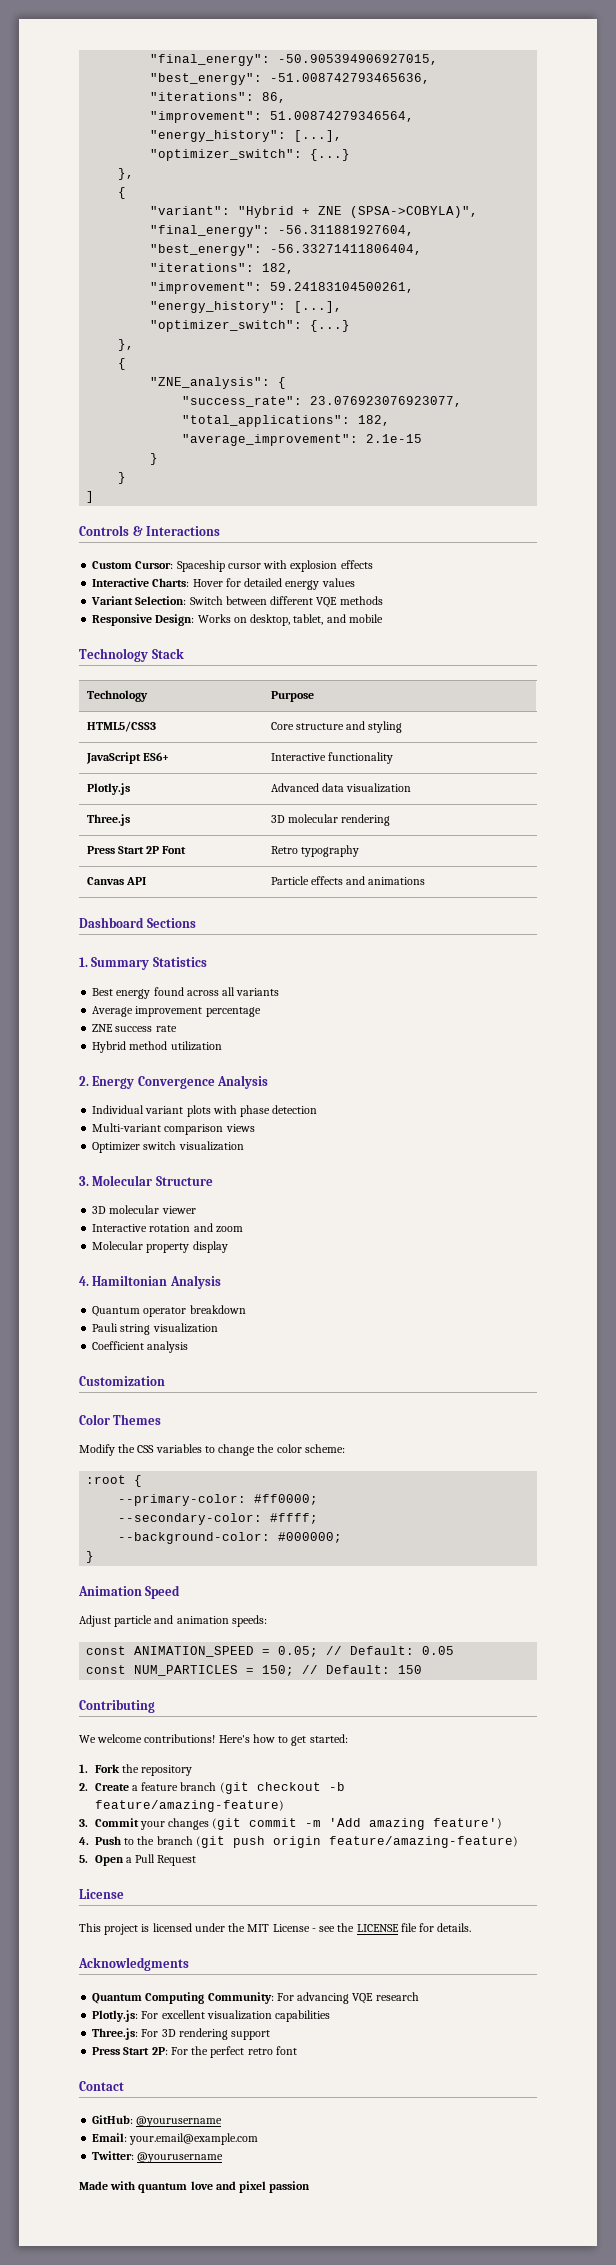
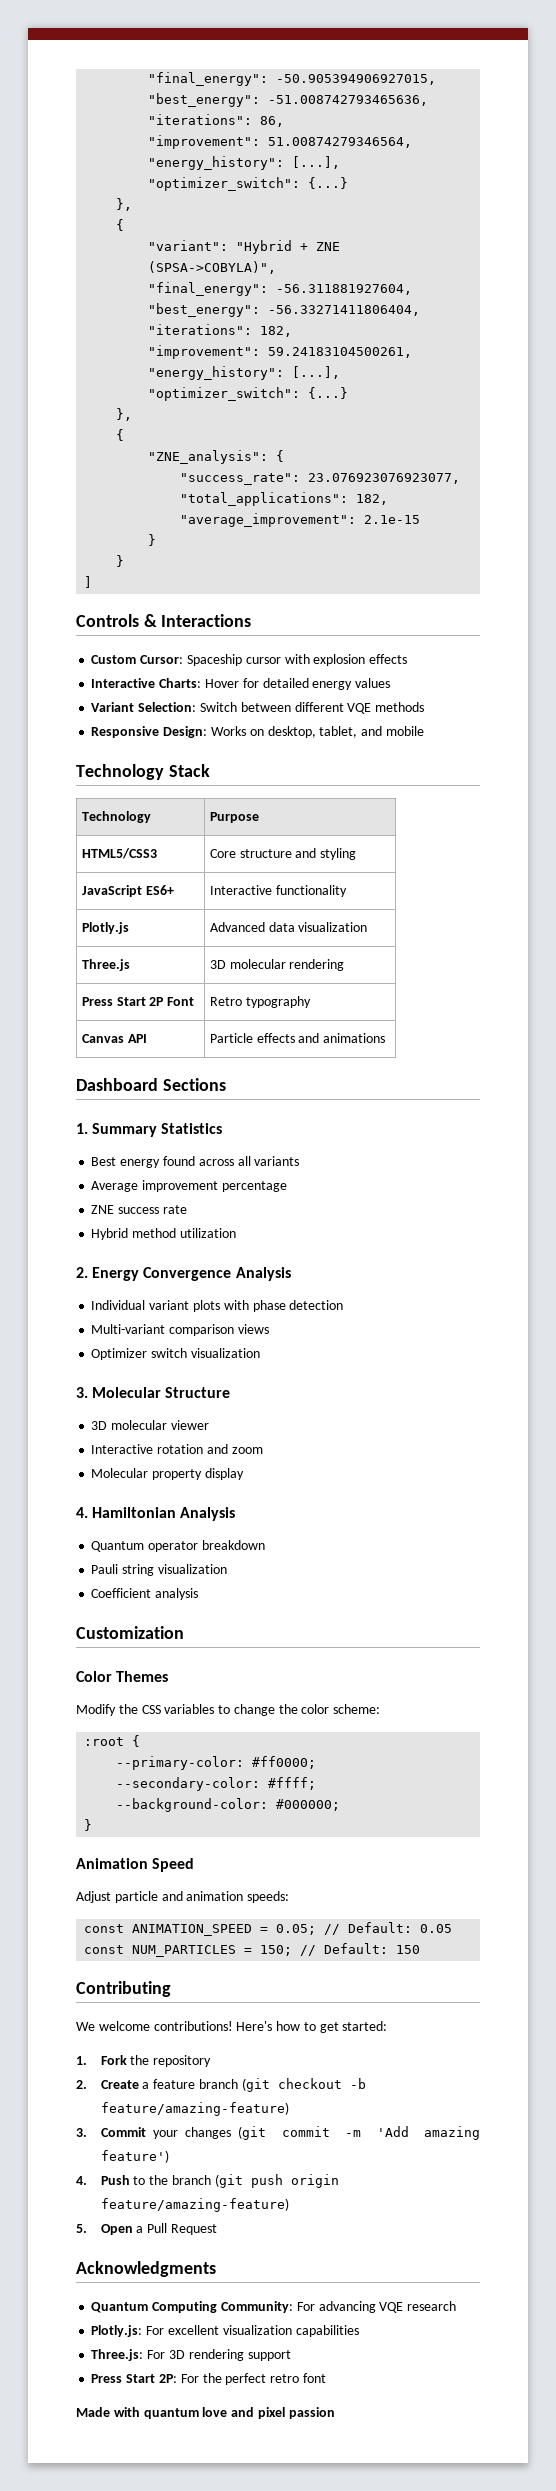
[79,1889,124,1899] [79,1923,472,1935] // License // This project is licensed under the MIT License - see the LICENSE file for details. -> (217, 2229) none
[79,2081,124,2091] [92,2115,223,2127] [92,2133,259,2145] [92,2151,224,2163] // Contact // GitHub: @yourusername // Email: your.email@example.com // Twitter: @yourusername -> (326, 2378) none

